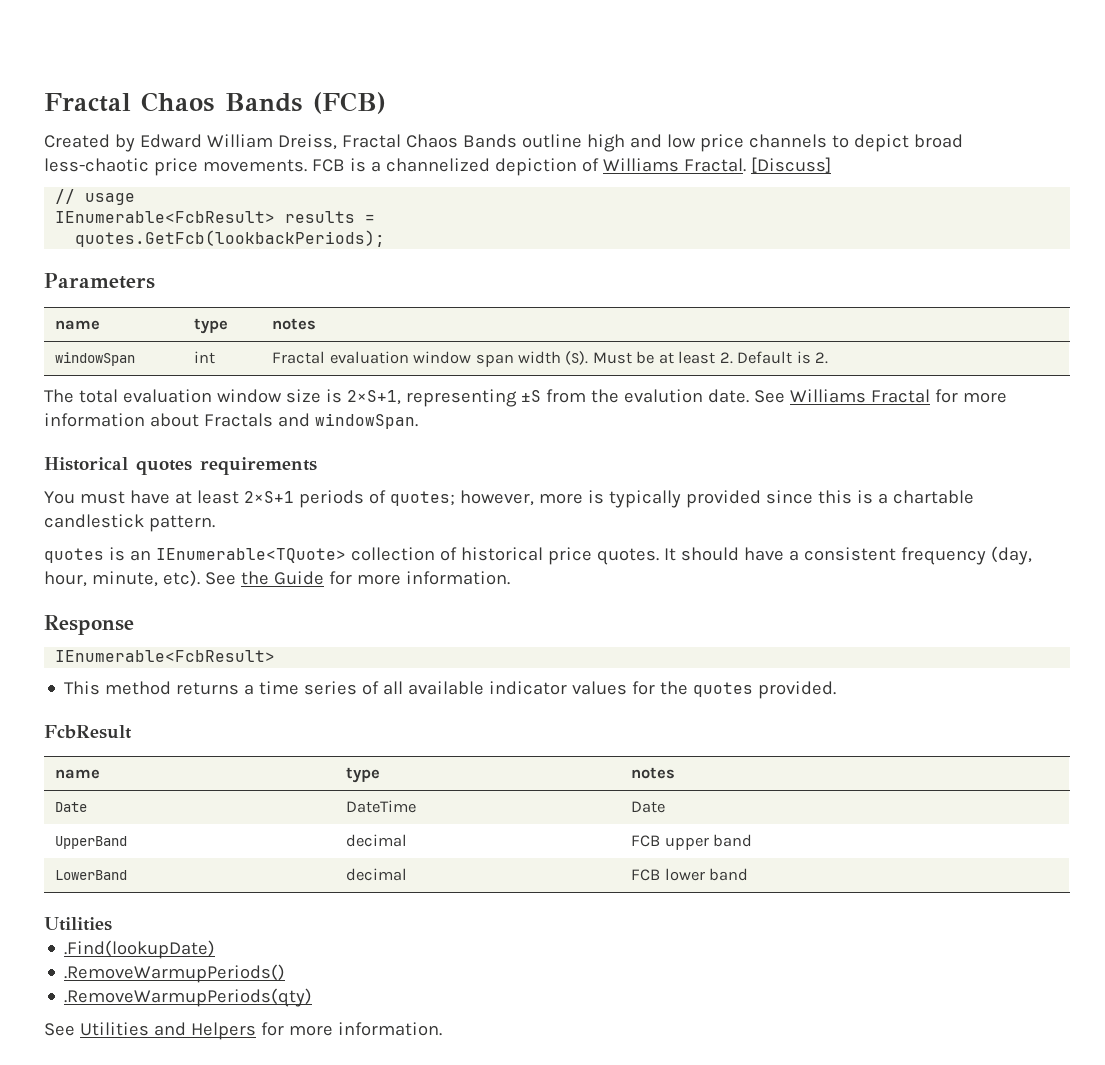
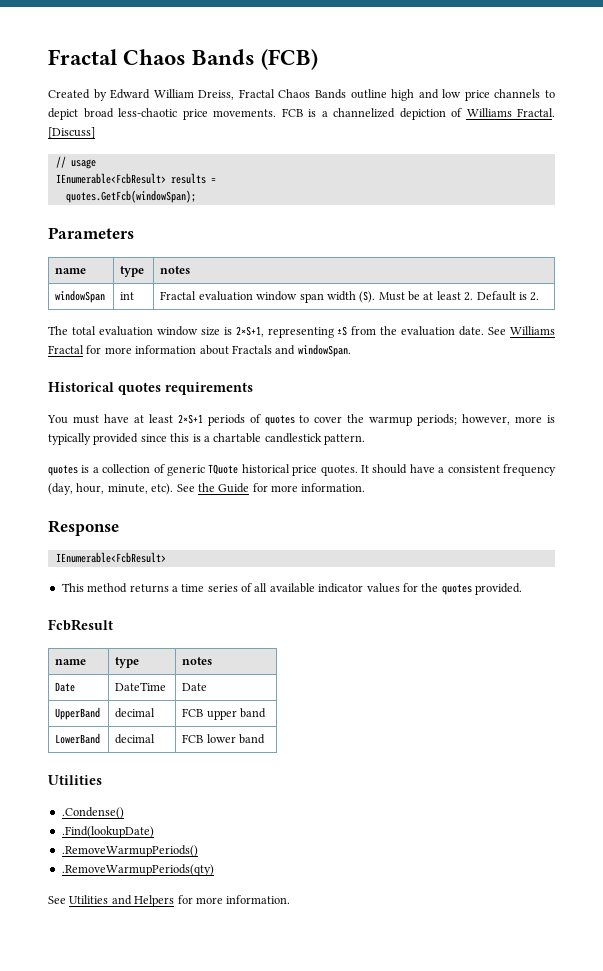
[75,230,386,247] quotes.GetFcb(lookbackPeriods); -> [65,190,196,203] quotes.GetFcb(windowSpan);
[623,389,703,403] evalution -> [401,326,456,336] evaluation
[389,491,455,506] quotes; -> [264,414,458,426] quotes to cover the warmup periods;
[129,547,457,563] an IEnumerable<TQuote> collection of -> [92,464,239,476] a collection of generic TQuote
(112, 924) none -> [61,807,124,819] // .Condense()

